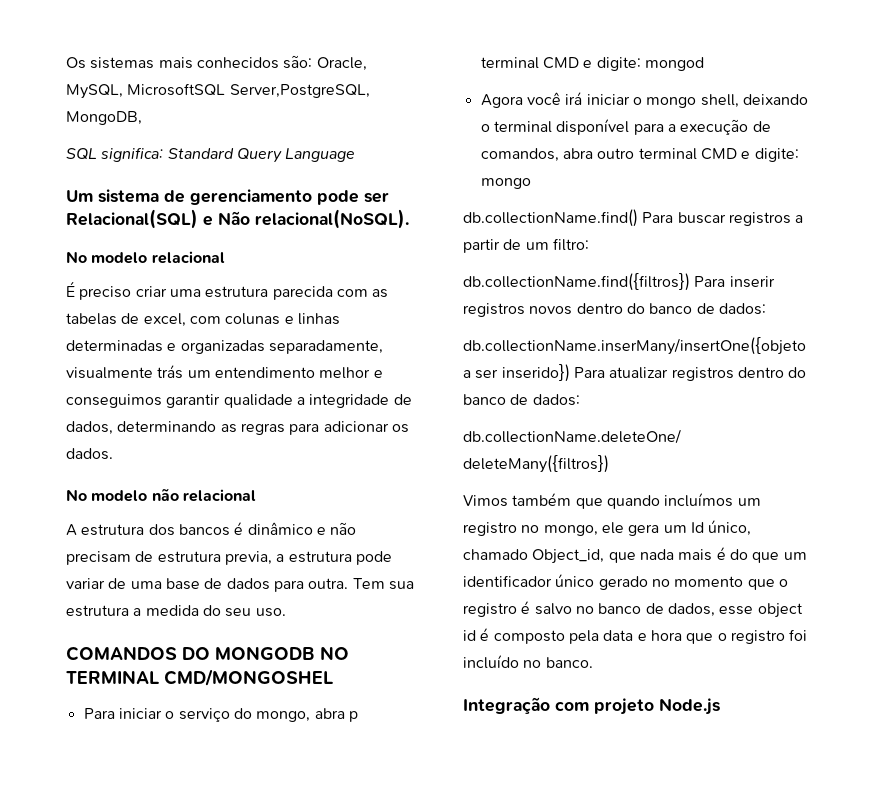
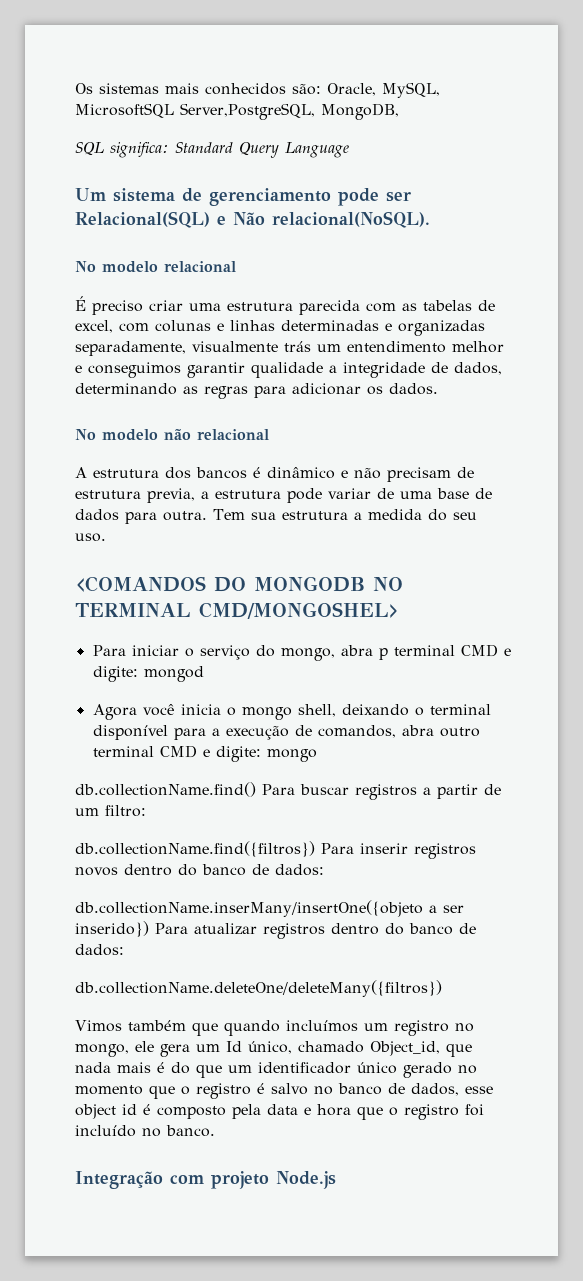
[66,646,177,661] COMANDOS -> [75,576,206,592] <COMANDOS
[164,669,333,686] CMD/MONGOSHEL -> [199,602,399,619] CMD/MONGOSHEL>
[565,92,630,105] irá iniciar -> [180,704,221,715] inicia

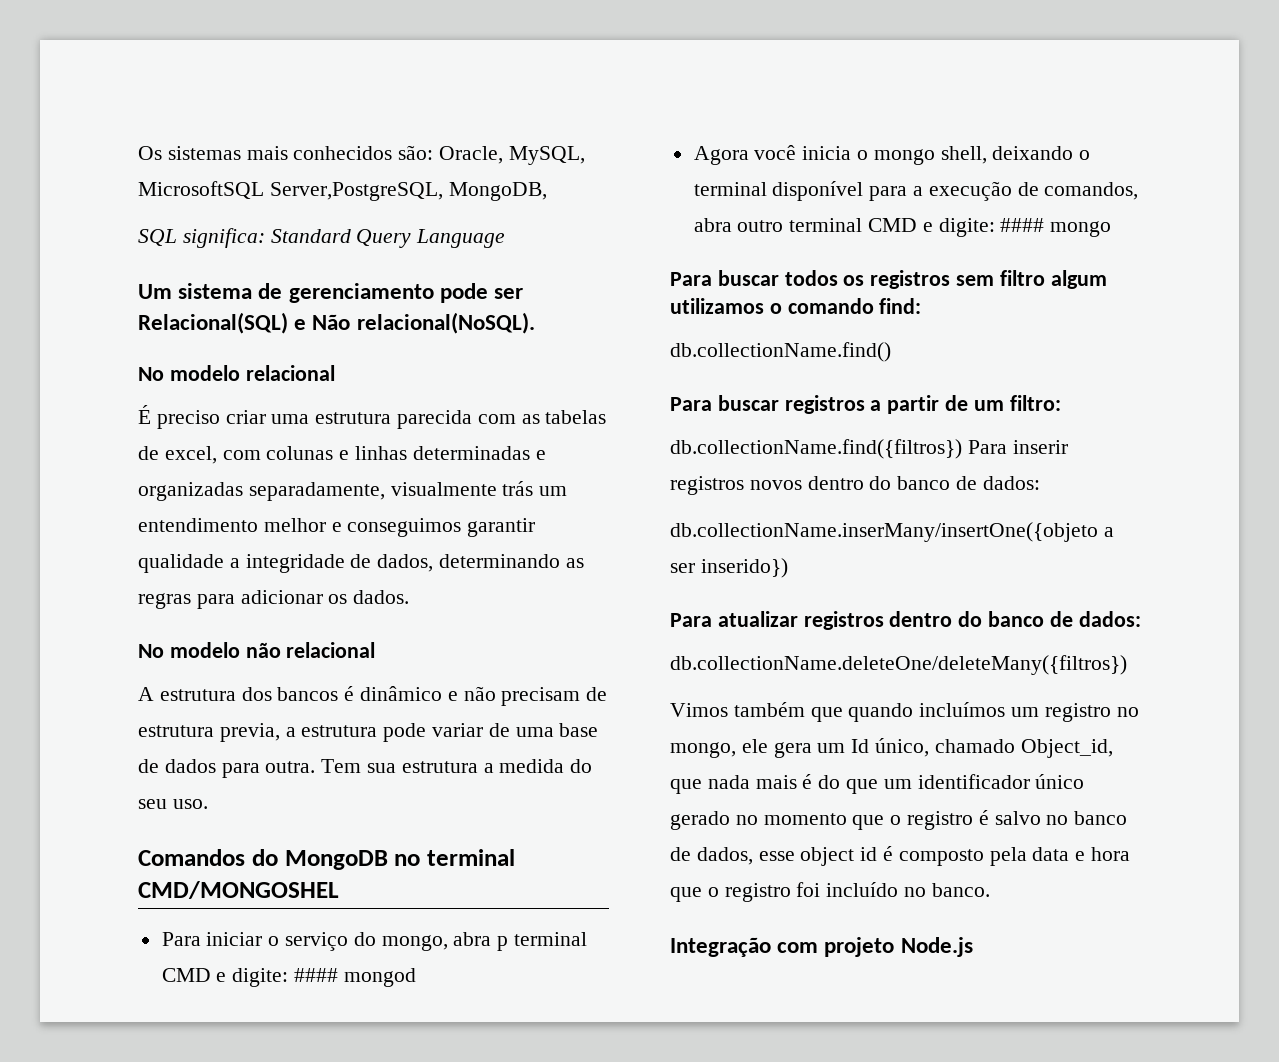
[75,576,403,592] [75,602,399,619] <COMANDOS DO MONGODB NO TERMINAL CMD/MONGOSHEL> -> [138,849,515,870] [138,881,339,899] Comandos do MongoDB no terminal CMD/MONGOSHEL
(138, 674) none -> [294,968,339,982] ####
[266,749,317,762] mongo -> [1000,218,1112,237] [670,270,1107,289] [670,298,922,314] #### mongo // Para buscar todos os registros sem filtro algum utilizamos o comando find:
(256, 789) none -> (891, 352) //
(149, 929) none -> (788, 568) //

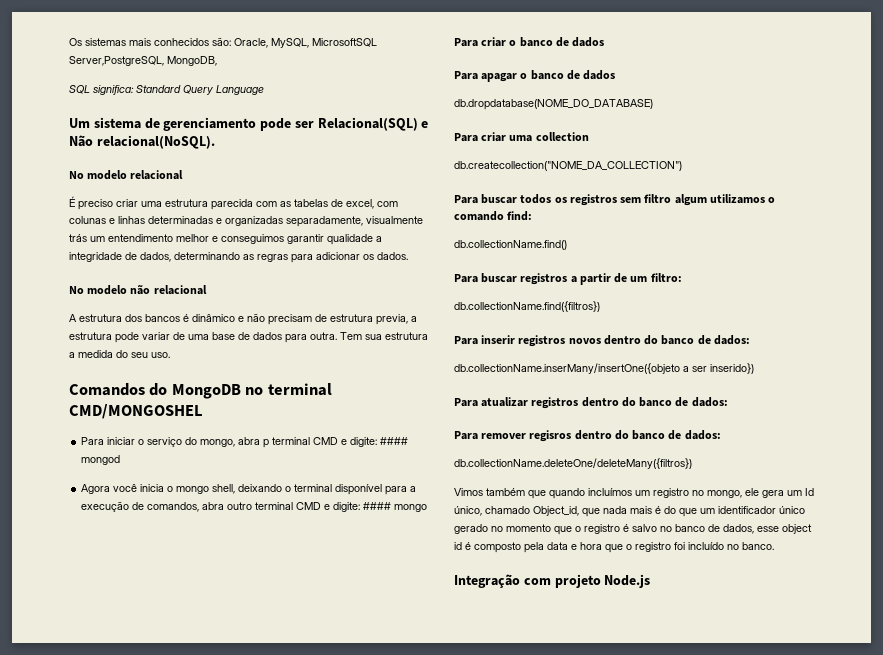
(1112, 229) none -> [454,37,605,47] [454,70,616,82] [454,99,653,110] [454,132,589,142] [454,161,682,171] // Para criar o banco de dados // Para apagar o banco de dados // db.dropdatabase(NOME_DO_DATABASE) // Para criar uma collection // db.createcollection("NOME_DA_COLLECTION")
(962, 449) none -> (600, 306) //
(1141, 619) none -> [454,430,721,442] // Para remover regisros dentro do banco de dados:

